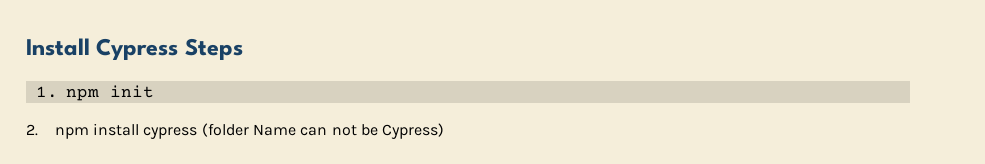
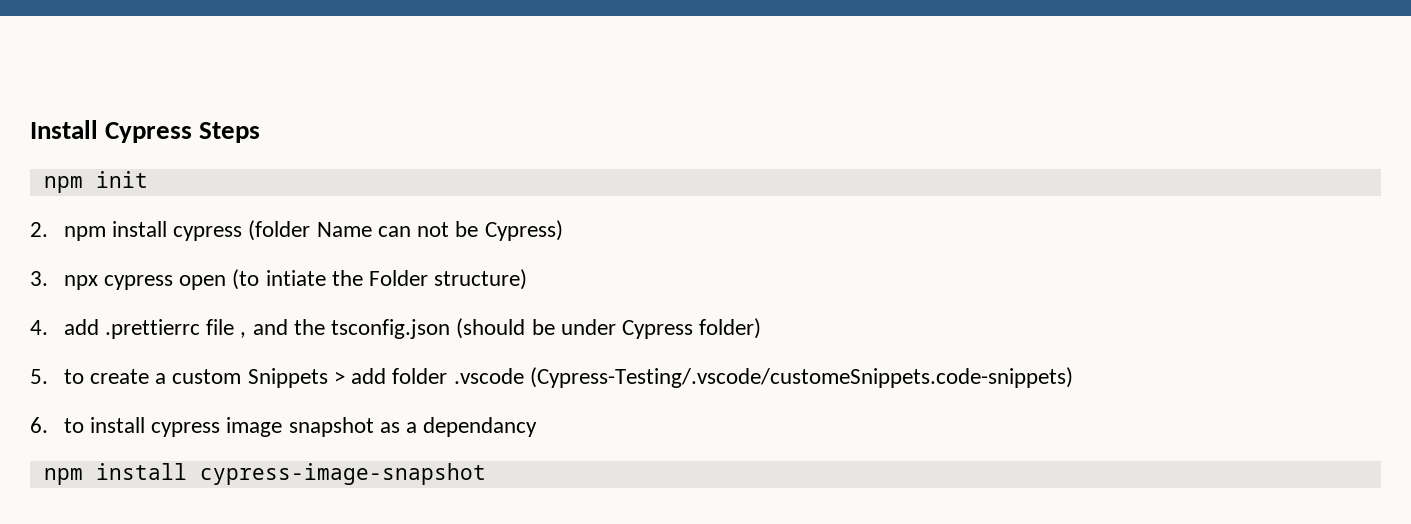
[35,86,58,98] 1. -> (261, 132) none
(445, 131) none -> [30,269,528,290] [30,318,762,339] [30,367,1073,388] [30,417,538,437] [43,463,486,485] // 3. npx cypress open (to intiate the Folder structure) // 4. add .prettierrc file , and the tsconfig.json (should be under Cypress folder) // 5. to create a custom Snippets > add folder .vscode (Cypress-Testing/.vscode/customeSnippets.code-snippets) // 6. to install cypress image snapshot as a dependancy // npm install cypress-image-snapshot

